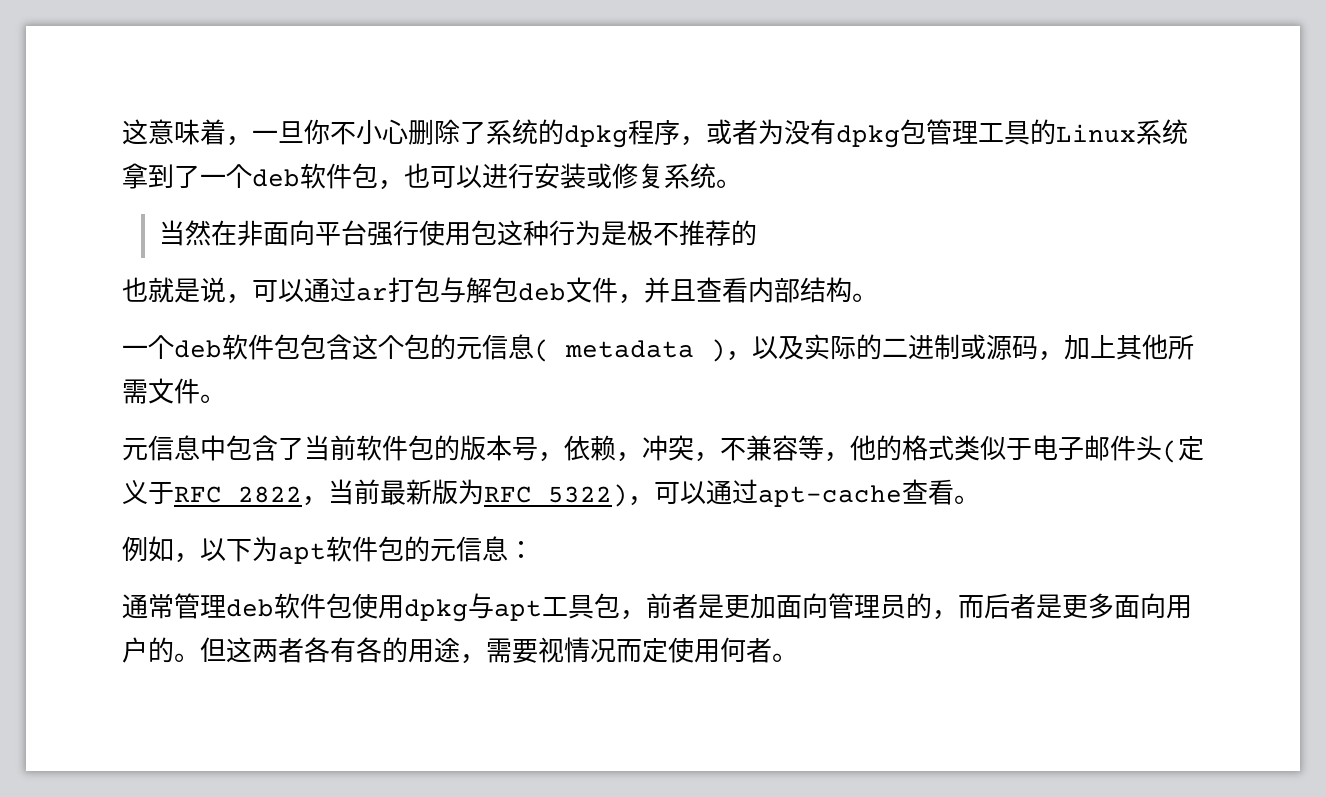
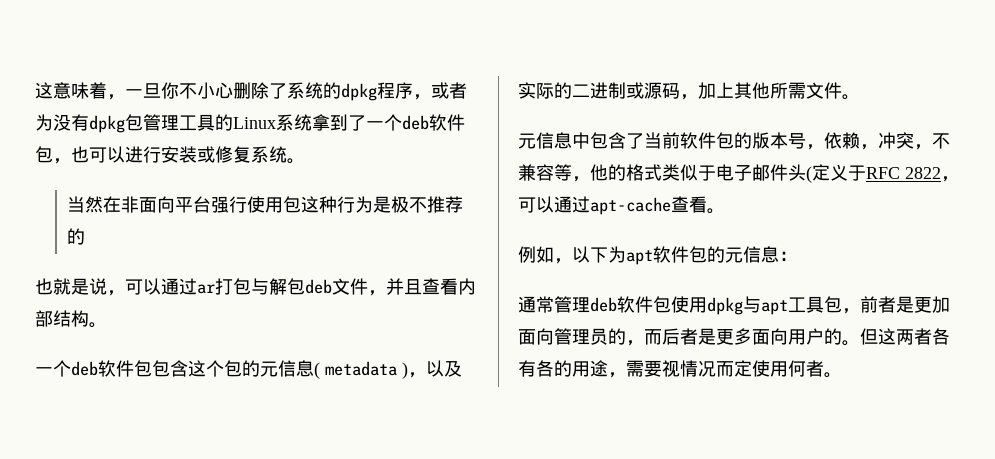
[328,479,654,507] 当前最新版为RFC 5322)， -> (959, 179) none

